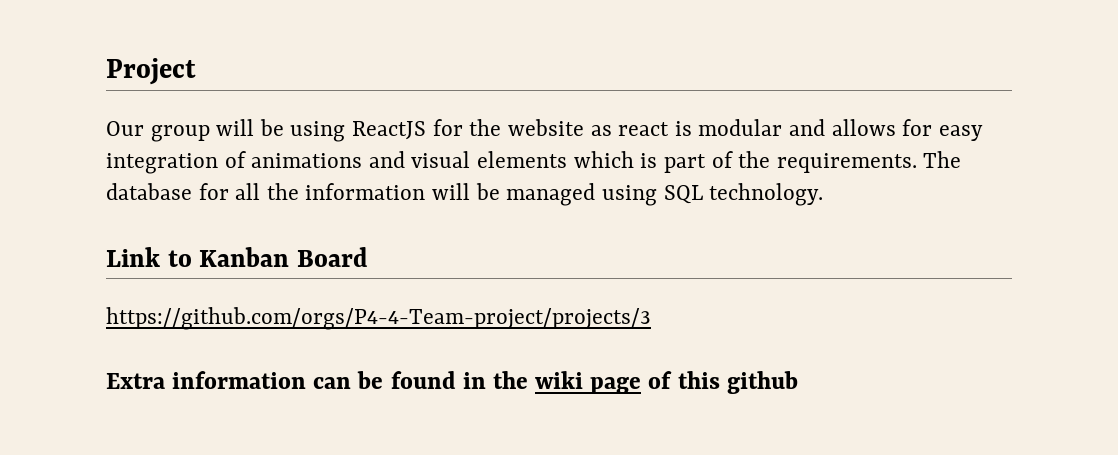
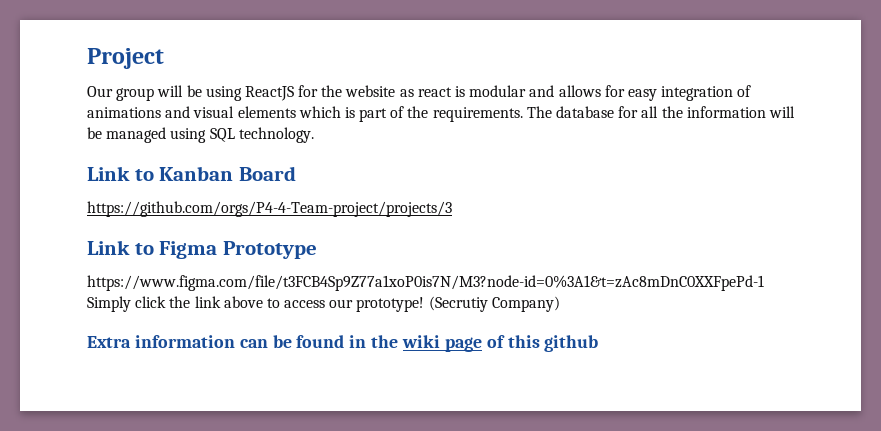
(651, 318) none -> [87,240,318,259] [87,275,764,291] [87,296,560,312] // Link to Figma Prototype // https://www.figma.com/file/t3FCB4Sp9Z77a1xoP0is7N/M3?node-id=0%3A1&t=zAc8mDnC0XXFpePd-1 Simply click the link above to access our prototype! (Secrutiy Company)

